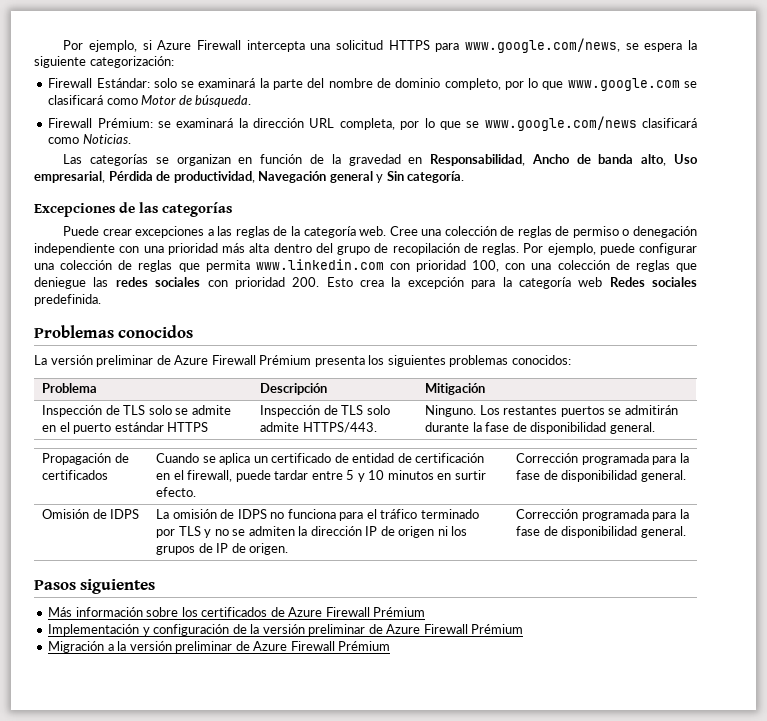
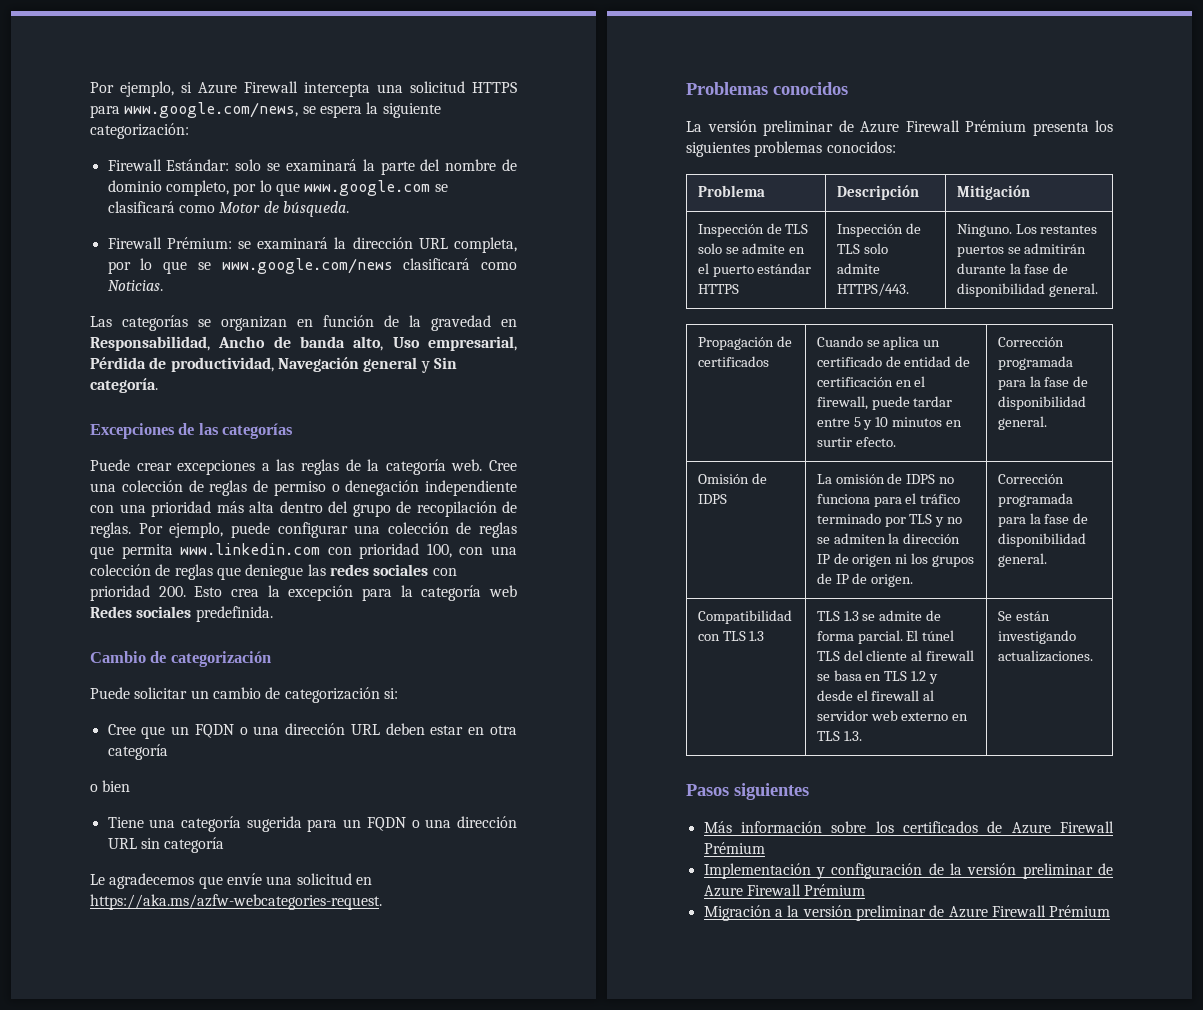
(101, 300) none -> [90,651,271,667] [90,687,398,703] [107,723,517,739] [107,744,168,760] [90,780,131,792] [107,816,517,832] [107,837,225,853] [90,873,372,889] [90,894,382,910] // Cambio de categorización // Puede solicitar un cambio de categorización si: // Cree que un FQDN o una dirección URL deben estar en otra categoría // o bien // Tiene una categoría sugerida para un FQDN o una dirección URL sin categoría // Le agradecemos que envíe una solicitud en https://aka.ms/azfw-webcategories-request.
(686, 532) none -> [697,610,792,624] [697,631,765,641] [816,610,942,621] [816,630,955,644] [816,650,975,661] [816,670,939,684] [816,690,935,701] [816,710,969,721] [816,731,862,741] [997,611,1050,621] [997,630,1076,644] [997,650,1093,662] // Compatibilidad con TLS 1.3 | TLS 1.3 se admite de forma parcial. El túnel TLS del cliente al firewall se basa en TLS 1.2 y desde el firewall al servidor web externo en TLS 1.3. | Se están investigando actualizaciones.

